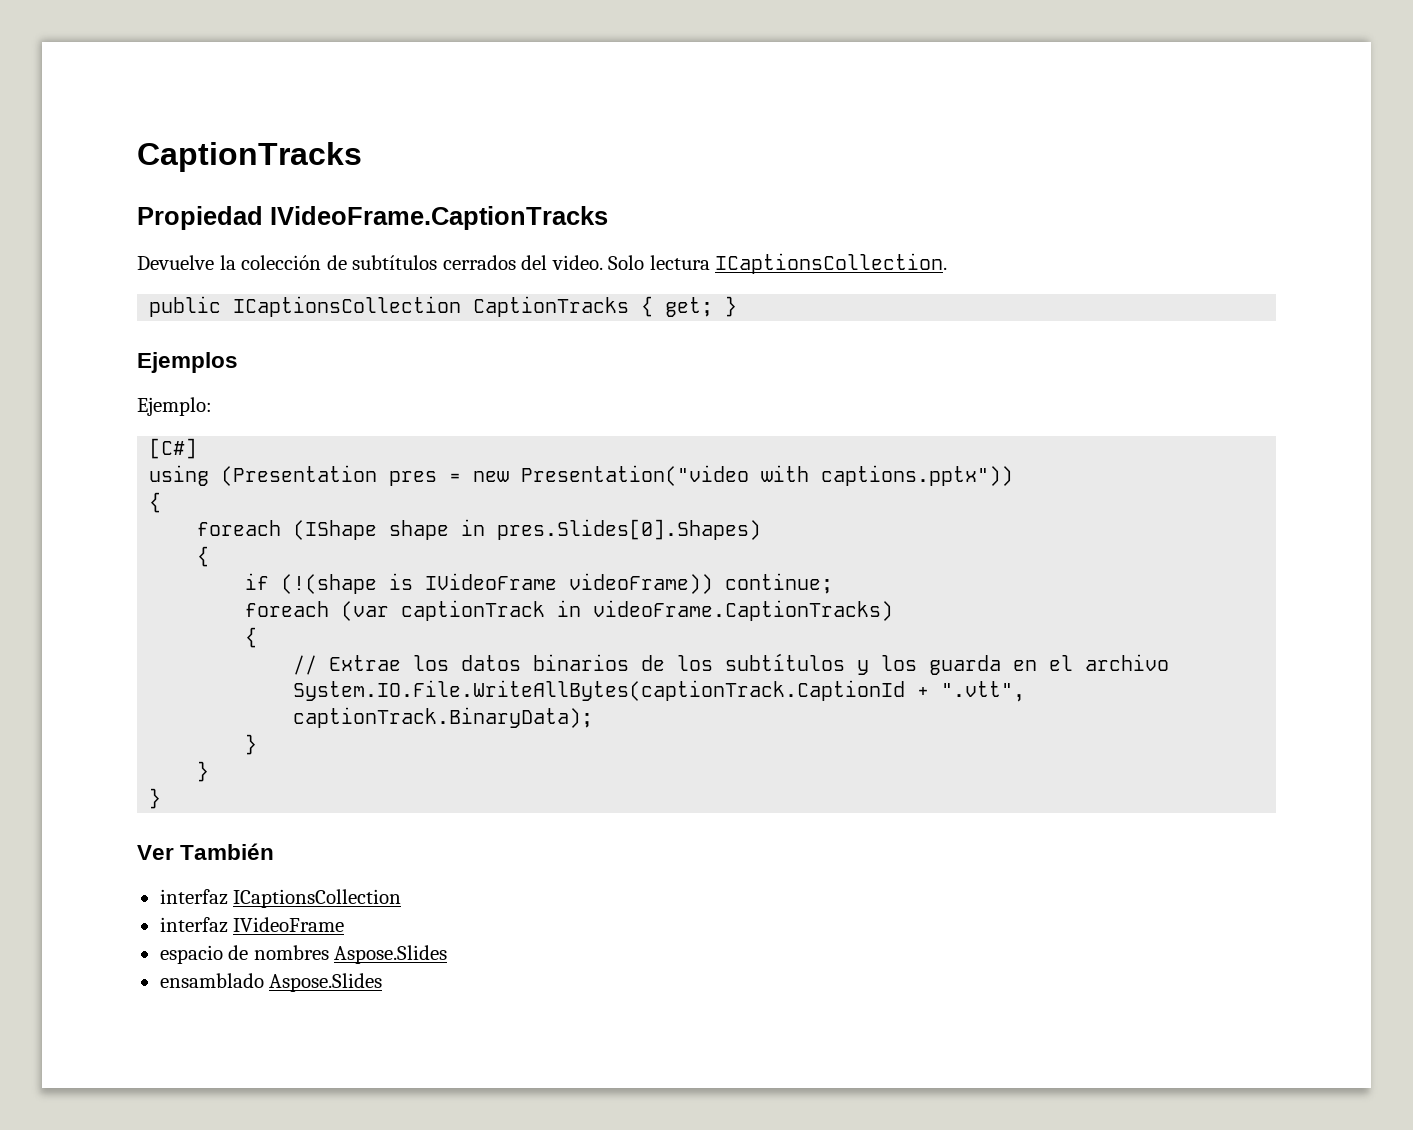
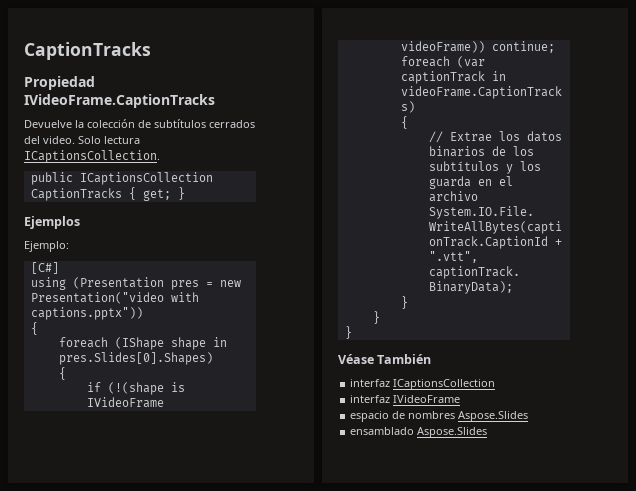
[137,845,174,860] Ver -> [338,354,374,364] Véase

